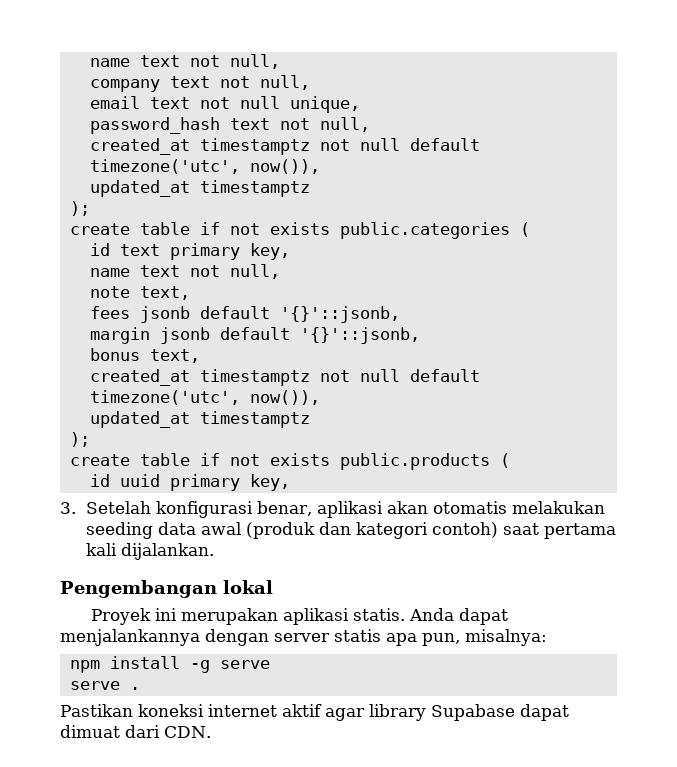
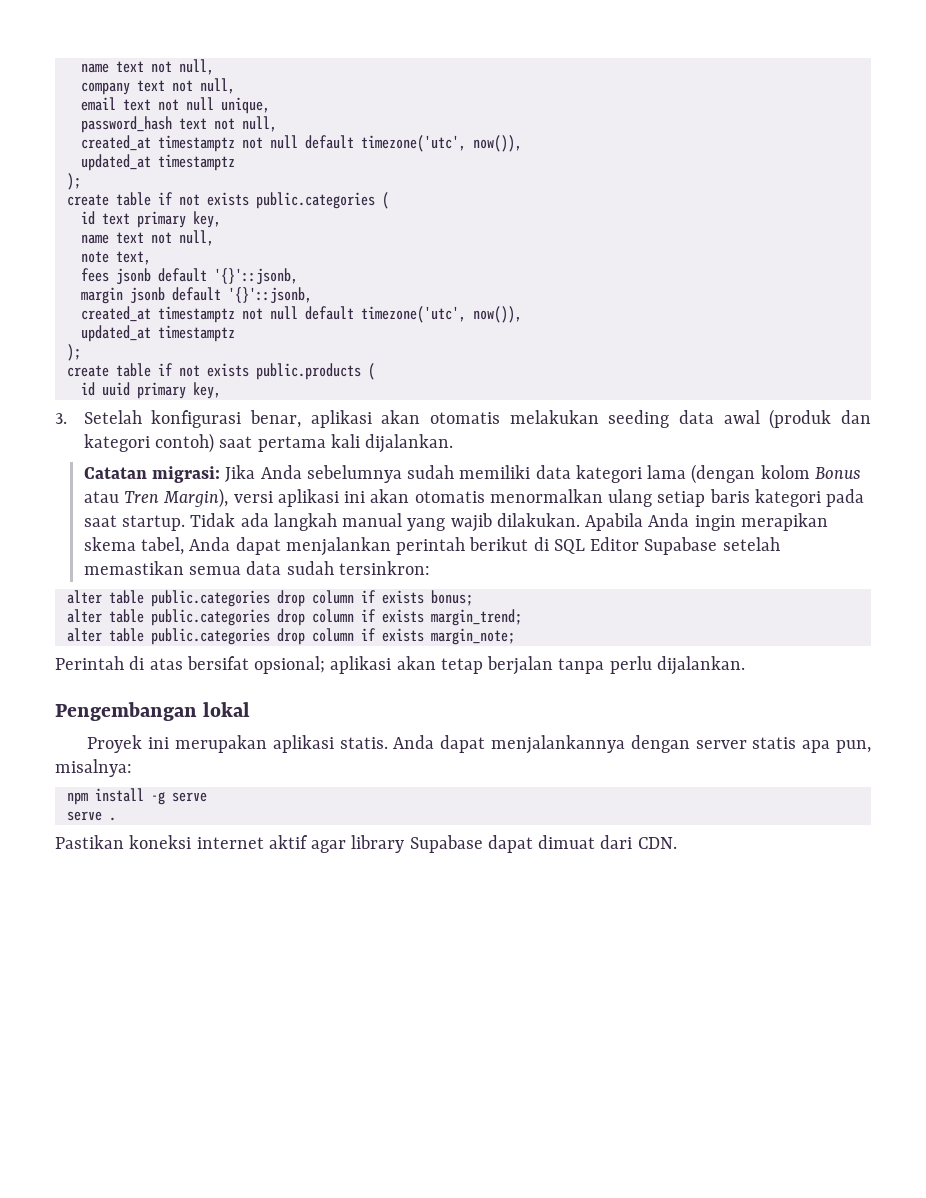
[89,348,200,363] // bonus text, -> (312, 295) none
(215, 551) none -> [83,464,861,484] [83,488,865,508] [83,513,828,532] [83,537,780,556] [83,561,430,575] [66,590,473,607] [66,609,522,626] [66,628,515,645] [55,656,745,675] // Catatan migrasi: Jika Anda sebelumnya sudah memiliki data kategori lama (dengan kolom Bonus atau Tren Margin), versi aplikasi ini akan otomatis menormalkan ulang setiap baris kategori pada saat startup. Tidak ada langkah manual yang wajib dilakukan. Apabila Anda ingin merapikan skema tabel, Anda dapat menjalankan perintah berikut di SQL Editor Supabase setelah memastikan semua data sudah tersinkron: // alter table public.categories drop column if exists bonus; // alter table public.categories drop column if exists margin_trend; // alter table public.categories drop column if exists margin_note; // Perintah di atas bersifat opsional; aplikasi akan tetap berjalan tanpa perlu dijalankan.

